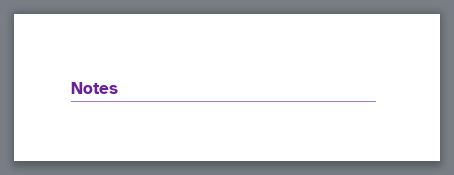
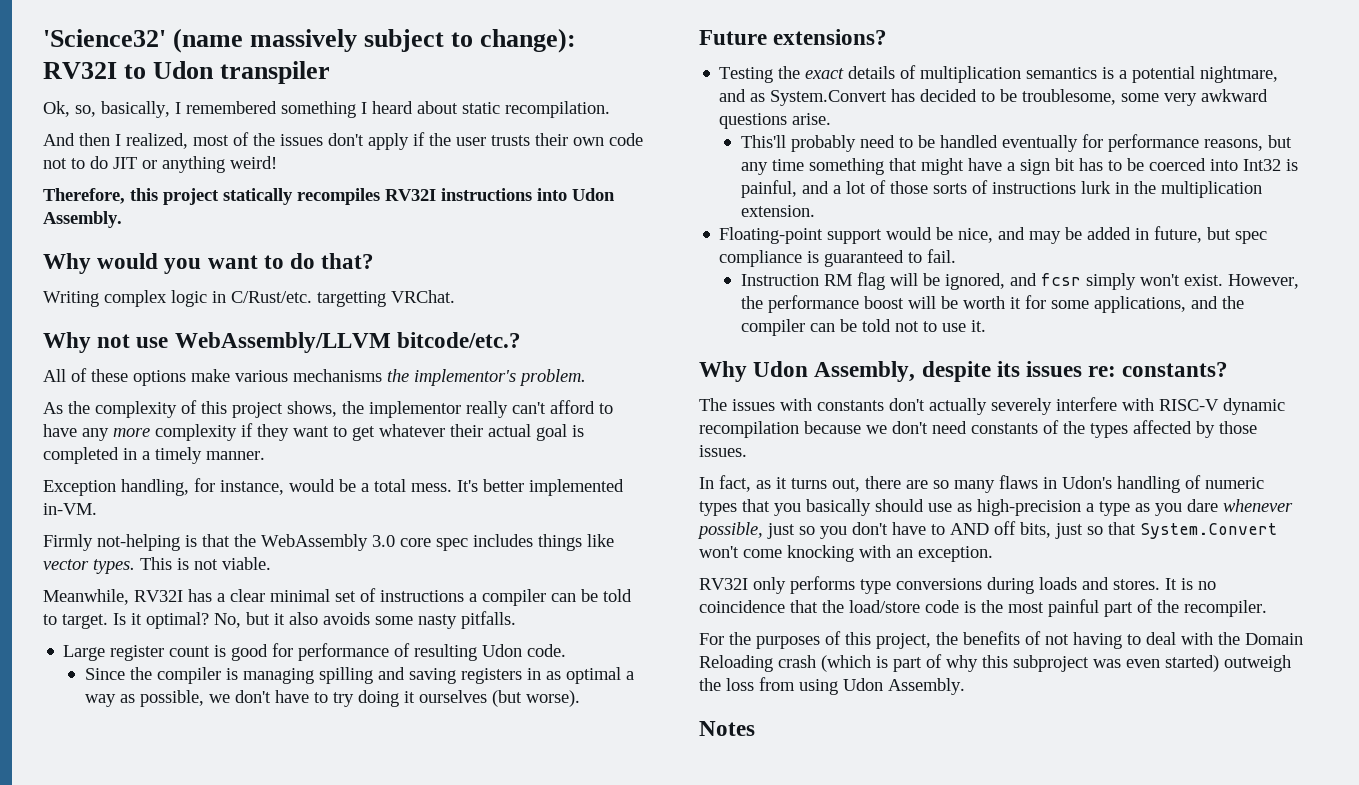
(71, 88) none -> [43,28,577,53] [43,61,331,84] [43,101,610,118] [43,132,643,150] [43,156,277,173] [43,188,615,205] [43,211,122,228] [43,253,375,274] [43,290,455,307] [43,332,521,353] [43,368,586,386] [43,400,613,418] [43,423,584,441] [43,447,265,464] [43,478,624,496] [43,503,97,515] [43,534,614,551] [43,557,271,574] [43,588,632,606] [43,611,516,629] [63,643,567,661] [84,667,634,684] [84,690,580,707] [699,29,888,45] [719,65,1279,83] [719,89,1269,106] [719,113,832,129] [740,134,1292,152] [740,158,1298,175] [740,180,1262,198] [740,205,815,217] [719,226,1268,244] [719,249,957,267] [740,272,1299,290] [740,295,1244,313] [740,319,986,336] [699,361,1229,382] [699,397,1285,415] [699,420,1257,438] [699,445,747,457] [699,475,1264,493] [699,499,1293,516] [697,521,1277,539] [699,545,993,562] [699,576,1216,594] [699,599,1267,617] [699,631,1303,649] [699,654,1291,672] [699,677,965,695] 'Science32' (name massively subject to change): RV32I to Udon transpiler // Ok, so, basically, I remembered something I heard about static recompilation. // And then I realized, most of the issues don't apply if the user trusts their own code not to do JIT or anything weird! // Therefore, this project statically recompiles RV32I instructions into Udon Assembly. // Why would you want to do that? // Writing complex logic in C/Rust/etc. targetting VRChat. // Why not use WebAssembly/LLVM bitcode/etc.? // All of these options make various mechanisms the implementor's problem. // As the complexity of this project shows, the implementor really can't afford to have any more complexity if they want to get whatever their actual goal is completed in a timely manner. // Exception handling, for instance, would be a total mess. It's better implemented in-VM. // Firmly not-helping is that the WebAssembly 3.0 core spec includes things like vector types. This is not viable. // Meanwhile, RV32I has a clear minimal set of instructions a compiler can be told to target. Is it optimal? No, but it also avoids some nasty pitfalls. // Large register count is good for performance of resulting Udon code. // Since the compiler is managing spilling and saving registers in as optimal a way as possible, we don't have to try doing it ourselves (but worse). // Future extensions? // Testing the exact details of multiplication semantics is a potential nightmare, and as System.Convert has decided to be troublesome, some very awkward questions arise. // This'll probably need to be handled eventually for performance reasons, but any time something that might have a sign bit has to be coerced into Int32 is painful, and a lot of those sorts of instructions lurk in the multiplication extension. // Floating-point support would be nice, and may be added in future, but spec compliance is guaranteed to fail. // Instruction RM flag will be ignored, and fcsr simply won't exist. However, the performance boost will be worth it for some applications, and the compiler can be told not to use it. // Why Udon Assembly, despite its issues re: constants? // The issues with constants don't actually severely interfere with RISC-V dynamic recompilation because we don't need constants of the types affected by those issues. // In fact, as it turns out, there are so many flaws in Udon's handling of numeric types that you basically should use as high-precision a type as you dare whenever possible, just so you don't have to AND off bits, just so that System.Convert won't come knocking with an exception. // RV32I only performs type conversions during loads and stores. It is no coincidence that the load/store code is the most painful part of the recompiler. // For the purposes of this project, the benefits of not having to deal with the Domain Reloading crash (which is part of why this subproject was even started) outweigh the loss from using Udon Assembly. //

